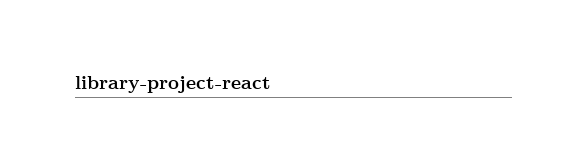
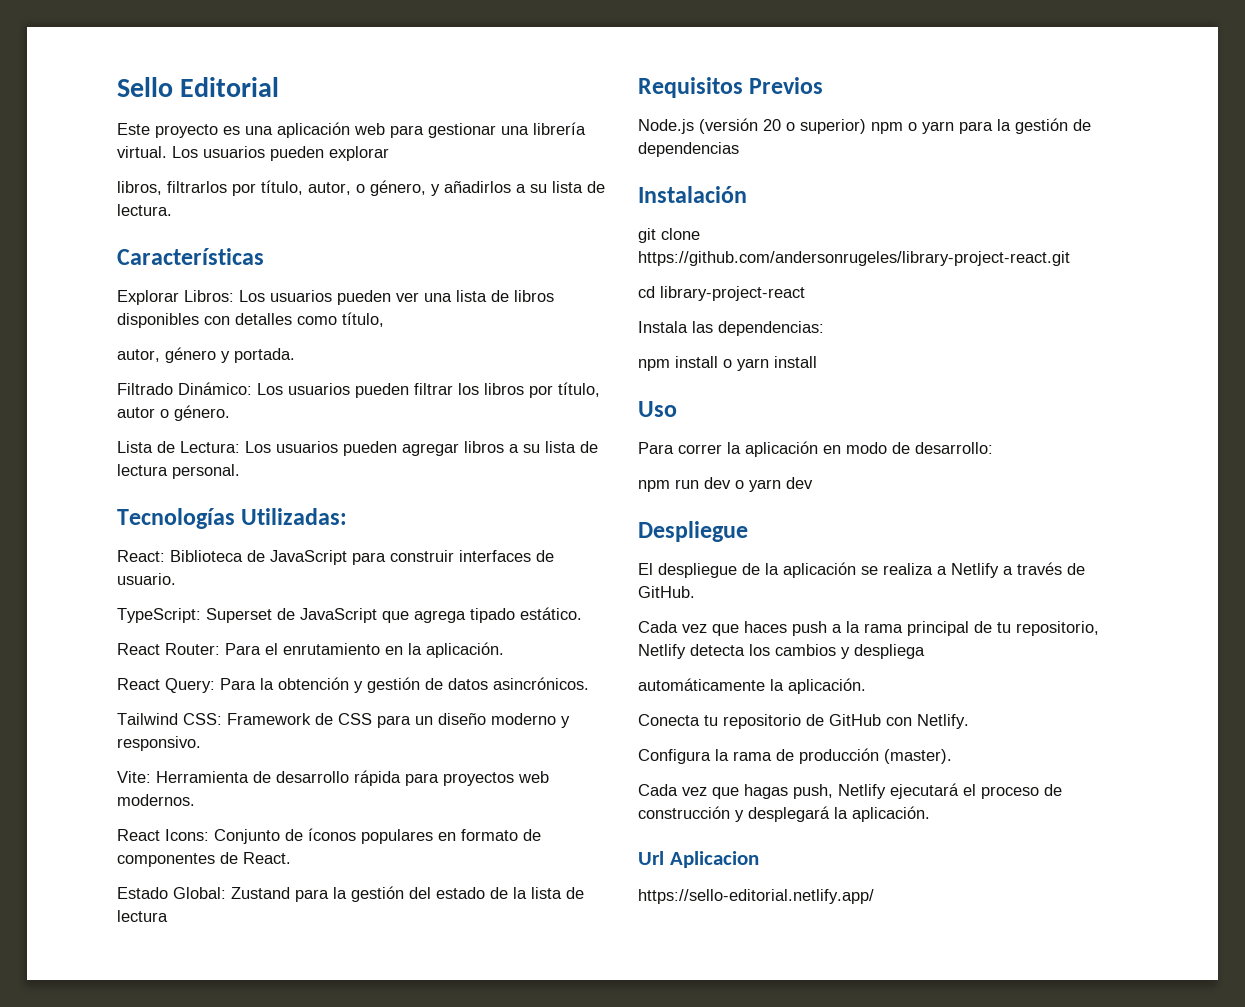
[75,76,271,93] library-project-react -> [117,77,280,97] [117,122,586,138] [117,146,389,161] [117,180,605,196] [117,204,172,216] [117,248,264,265] [117,290,554,305] [117,312,384,328] [117,347,295,363] [117,382,600,398] [117,405,230,421] [117,441,598,456] [117,464,240,479] [117,508,348,529] [117,550,554,565] [117,573,176,585] [117,607,582,623] [117,642,504,658] [117,677,589,693] [117,713,570,728] [117,736,201,751] [117,770,549,786] [117,794,195,806] [117,828,541,844] [117,852,291,867] [117,886,584,902] [117,910,168,922] [638,77,824,98] [638,118,1091,134] [638,142,739,157] [638,186,747,203] [638,228,700,243] [638,251,1070,266] [638,286,805,301] [638,321,824,336] [638,356,817,371] [638,401,677,417] [638,441,993,457] [638,477,813,492] [638,521,748,542] [638,562,1085,578] [638,586,695,598] [638,621,1099,636] [638,644,925,659] [638,678,866,694] [638,714,969,729] [638,748,952,764] [638,783,1062,799] [638,806,930,822] [638,851,759,868] [638,889,874,904] Sello Editorial // Este proyecto es una aplicación web para gestionar una librería virtual. Los usuarios pueden explorar // libros, filtrarlos por título, autor, o género, y añadirlos a su lista de lectura. // Características // Explorar Libros: Los usuarios pueden ver una lista de libros disponibles con detalles como título, // autor, género y portada. // Filtrado Dinámico: Los usuarios pueden filtrar los libros por título, autor o género. // Lista de Lectura: Los usuarios pueden agregar libros a su lista de lectura personal. // Tecnologías Utilizadas: // React: Biblioteca de JavaScript para construir interfaces de usuario. // TypeScript: Superset de JavaScript que agrega tipado estático. // React Router: Para el enrutamiento en la aplicación. // React Query: Para la obtención y gestión de datos asincrónicos. // Tailwind CSS: Framework de CSS para un diseño moderno y responsivo. // Vite: Herramienta de desarrollo rápida para proyectos web modernos. // React Icons: Conjunto de íconos populares en formato de componentes de React. // Estado Global: Zustand para la gestión del estado de la lista de lectura // Requisitos Previos // Node.js (versión 20 o superior) npm o yarn para la gestión de dependencias // Instalación // git clone https://github.com/andersonrugeles/library-project-react.git // cd library-project-react // Instala las dependencias: // npm install o yarn install // Uso // Para correr la aplicación en modo de desarrollo: // npm run dev o yarn dev // Despliegue // El despliegue de la aplicación se realiza a Netlify a través de GitHub. // Cada vez que haces push a la rama principal de tu repositorio, Netlify detecta los cambios y despliega // automáticamente la aplicación. // Conecta tu repositorio de GitHub con Netlify. // Configura la rama de producción (master). // Cada vez que hagas push, Netlify ejecutará el proceso de construcción y desplegará la aplicación. // Url Aplicacion // https://sello-editorial.netlify.app/

